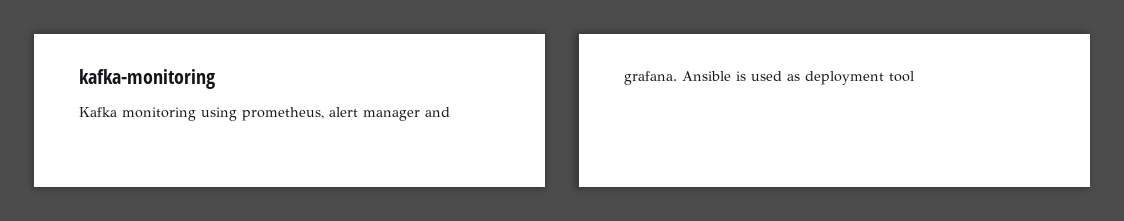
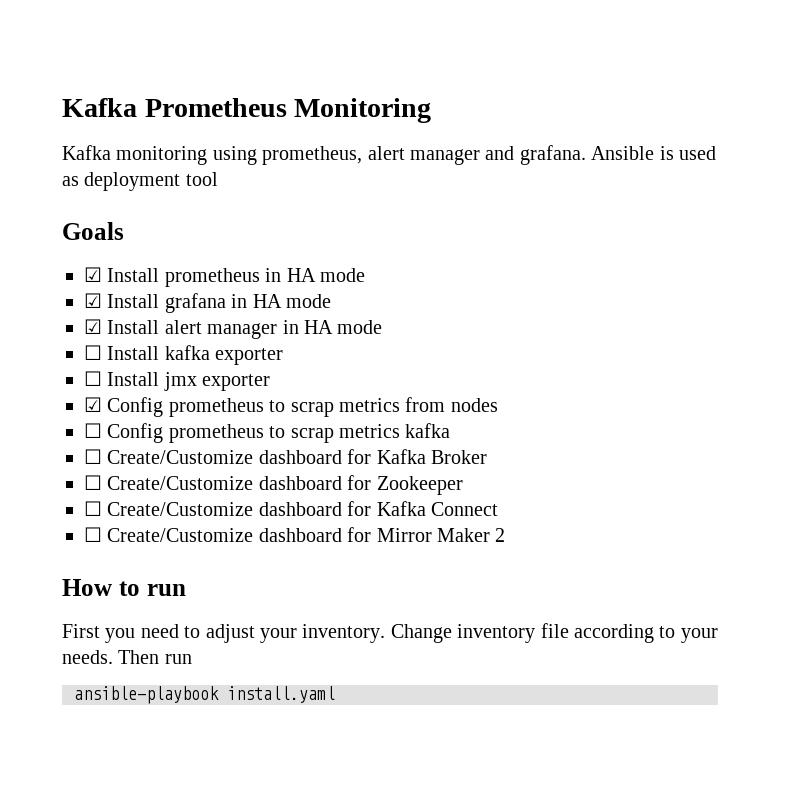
[79,69,215,89] kafka-monitoring -> [62,98,432,123] Kafka Prometheus Monitoring
(914, 76) none -> [62,222,124,240] [84,267,365,287] [84,293,331,313] [84,319,383,339] [84,345,284,365] [84,371,271,391] [84,397,498,417] [84,423,451,443] [84,449,487,464] [84,475,463,495] [84,501,498,516] [84,527,506,542] [62,579,186,596] [62,623,718,643] [62,650,192,664] [74,686,335,704] // Goals // ☑ Install prometheus in HA mode // ☑ Install grafana in HA mode // ☑ Install alert manager in HA mode // ☐ Install kafka exporter // ☐ Install jmx exporter // ☑ Config prometheus to scrap metrics from nodes // ☐ Config prometheus to scrap metrics kafka // ☐ Create/Customize dashboard for Kafka Broker // ☐ Create/Customize dashboard for Zookeeper // ☐ Create/Customize dashboard for Kafka Connect // ☐ Create/Customize dashboard for Mirror Maker 2 // How to run // First you need to adjust your inventory. Change inventory file according to your needs. Then run // ansible-playbook install.yaml

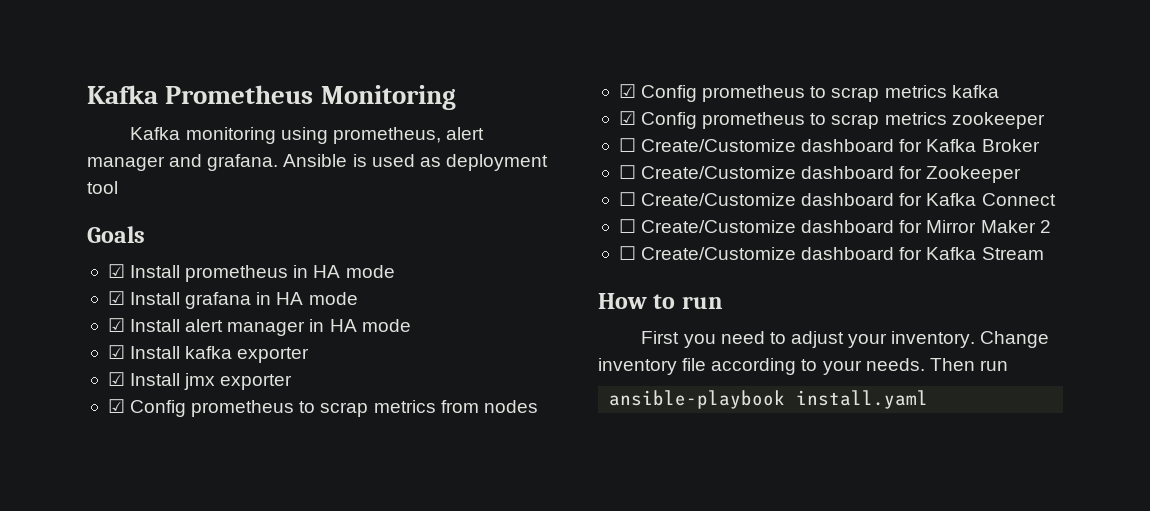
[84,345,102,360] ☐ -> [107,345,125,359] ☑
[84,371,102,386] ☐ -> [107,372,125,386] ☑
[84,423,102,438] ☐ -> [618,84,636,98] ☑
(451, 430) none -> [618,111,1045,129] // ☑ Config prometheus to scrap metrics zookeeper
(506, 535) none -> [618,246,1044,260] // ☐ Create/Customize dashboard for Kafka Stream

